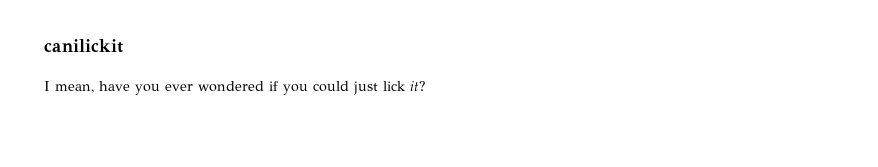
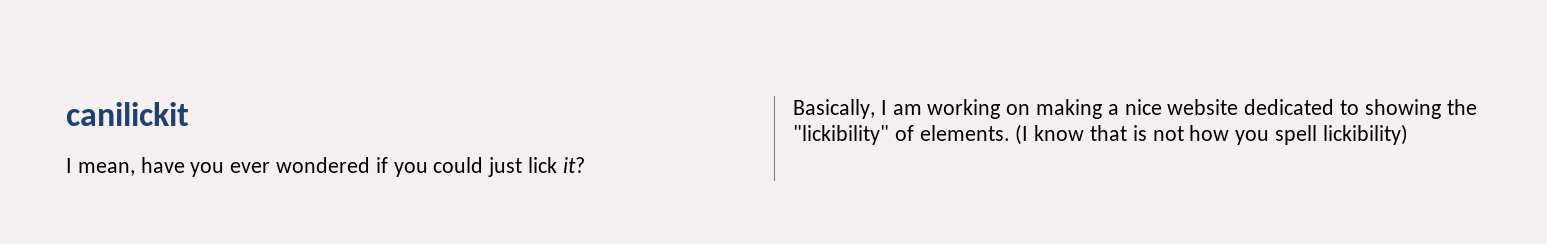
(426, 86) none -> [793,99,1477,119] [793,124,1408,145] // Basically, I am working on making a nice website dedicated to showing the "lickibility" of elements. (I know that is not how you spell lickibility)

